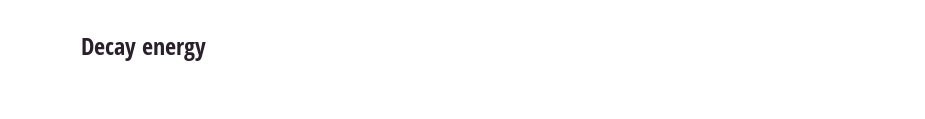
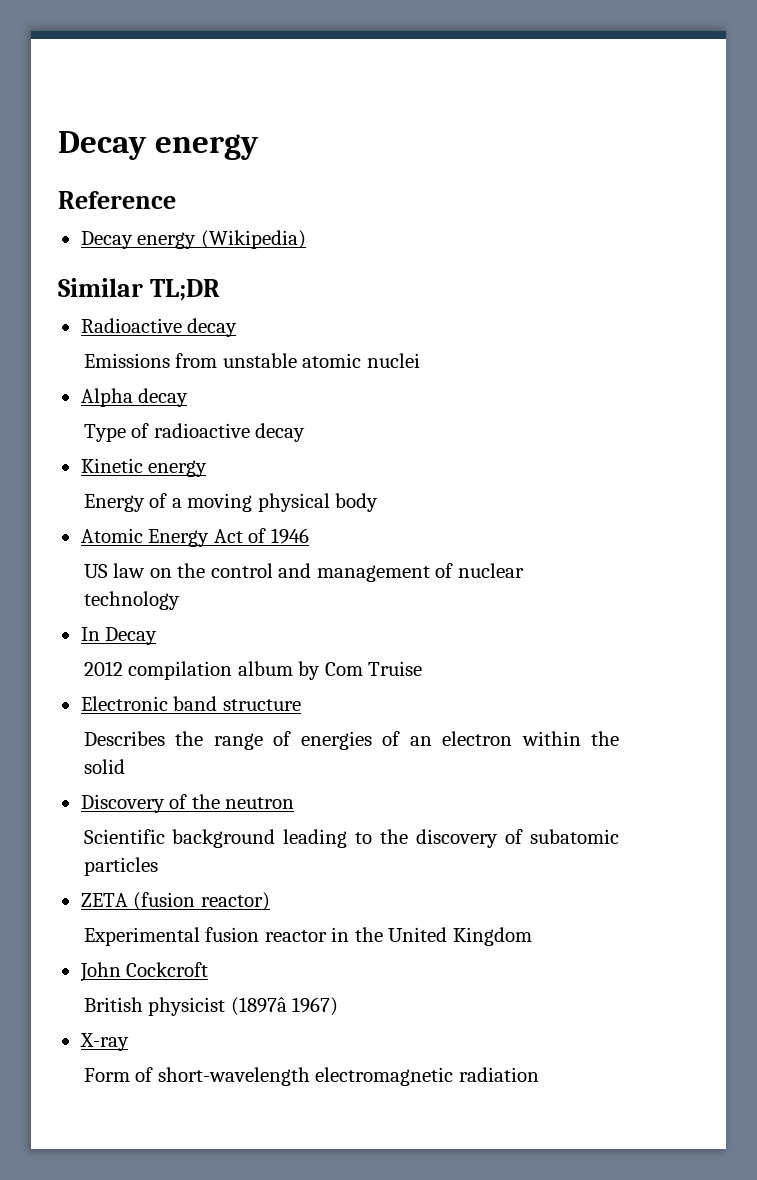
[81,38,207,61] Decay energy -> [58,131,259,160] [58,191,176,209] [80,230,306,249] [58,278,220,301] [80,318,238,337] [83,353,420,368] [80,388,189,407] [83,423,306,442] [80,458,208,477] [83,493,379,512] [80,528,309,547] [83,563,524,582] [83,591,180,610] [80,627,158,645] [83,661,423,680] [80,696,301,711] [83,731,619,750] [83,759,125,774] [80,794,295,813] [83,829,619,848] [83,857,158,876] [80,892,270,911] [83,927,532,946] [79,962,209,982] [83,997,339,1016] [79,1033,129,1051] [83,1067,539,1086] Decay energy // Reference // Decay energy (Wikipedia) // Similar TL;DR // Radioactive decay // Emissions from unstable atomic nuclei // Alpha decay // Type of radioactive decay // Kinetic energy // Energy of a moving physical body // Atomic Energy Act of 1946 // US law on the control and management of nuclear technology // In Decay // 2012 compilation album by Com Truise // Electronic band structure // Describes the range of energies of an electron within the solid // Discovery of the neutron // Scientific background leading to the discovery of subatomic particles // ZETA (fusion reactor) // Experimental fusion reactor in the United Kingdom // John Cockcroft // British physicist (1897â 1967) // X-ray // Form of short-wavelength electromagnetic radiation

